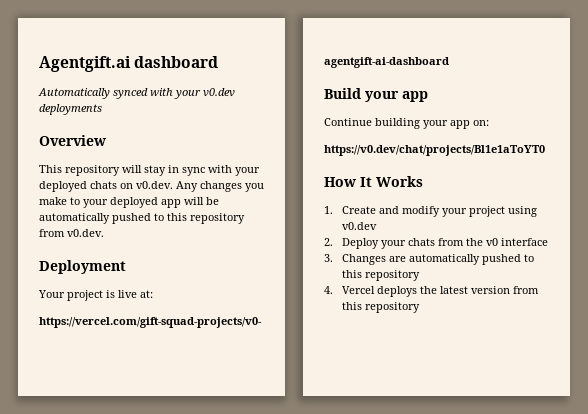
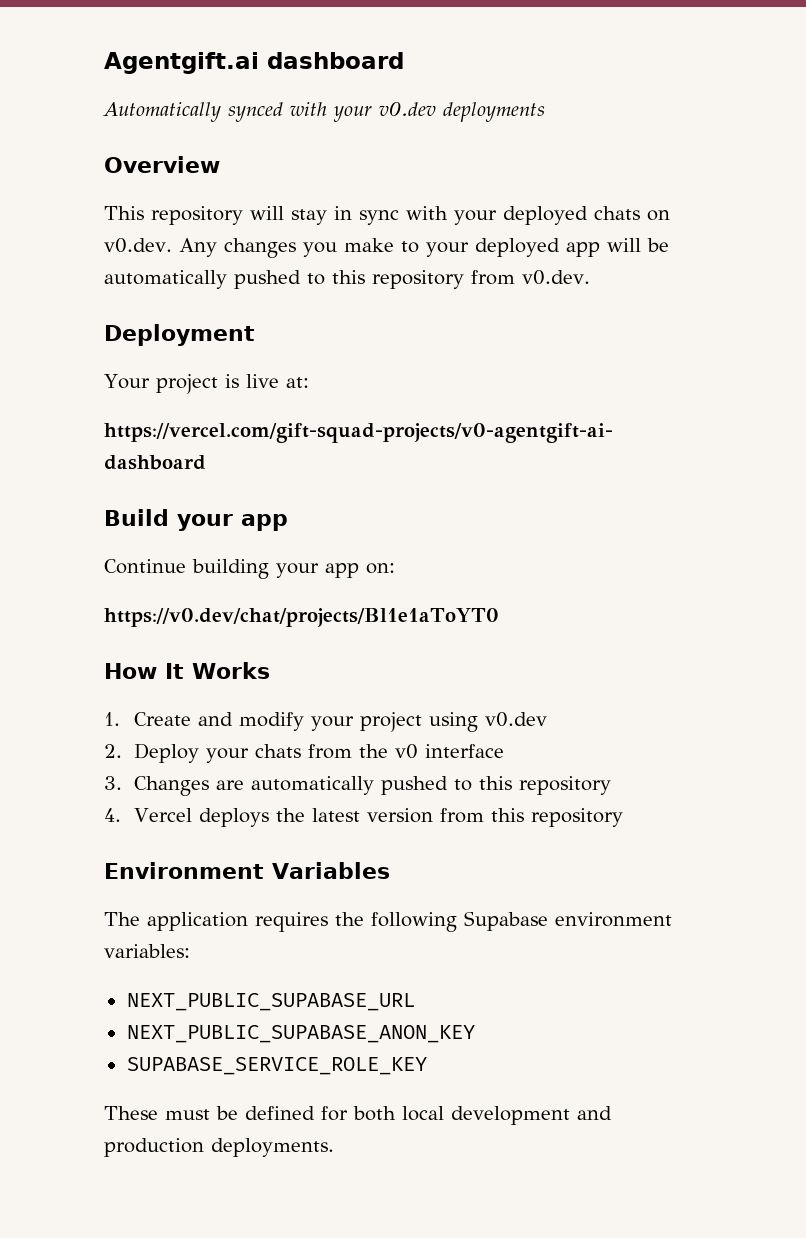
(421, 307) none -> [104,862,390,879] [104,911,672,932] [104,944,190,958] [126,993,415,1011] [126,1025,475,1043] [126,1057,427,1075] [104,1106,612,1125] [104,1138,334,1157] // Environment Variables // The application requires the following Supabase environment variables: // NEXT_PUBLIC_SUPABASE_URL // NEXT_PUBLIC_SUPABASE_ANON_KEY // SUPABASE_SERVICE_ROLE_KEY // These must be defined for both local development and production deployments.

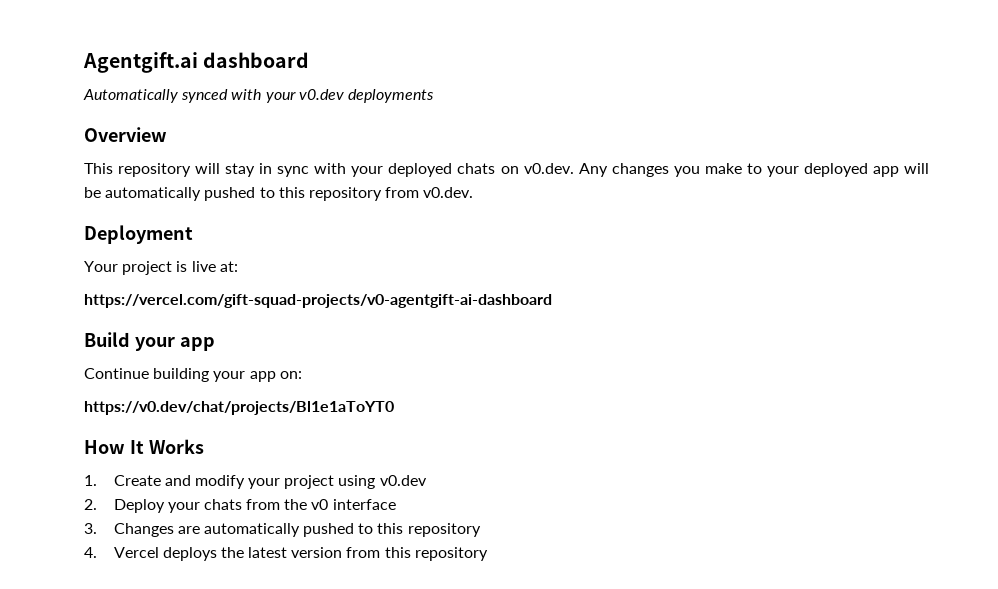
[104,862,390,879] [104,911,672,932] [104,944,190,958] [126,993,415,1011] [126,1025,475,1043] [126,1057,427,1075] [104,1106,612,1125] [104,1138,334,1157] // Environment Variables // The application requires the following Supabase environment variables: // NEXT_PUBLIC_SUPABASE_URL // NEXT_PUBLIC_SUPABASE_ANON_KEY // SUPABASE_SERVICE_ROLE_KEY // These must be defined for both local development and production deployments. -> (488, 554) none

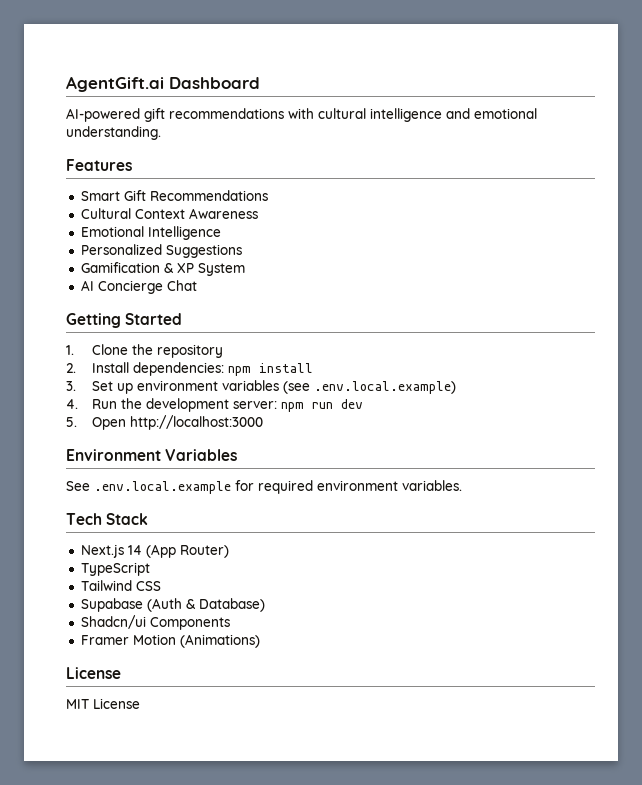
[83,52,310,73] [83,89,434,103] [84,127,167,142] [84,163,929,177] [84,187,474,201] [84,225,193,244] [84,261,238,275] [84,294,552,308] [84,332,215,351] [84,368,302,382] [84,401,394,415] [84,439,204,454] [84,475,427,489] [84,499,396,513] [84,523,481,537] [84,547,488,561] Agentgift.ai dashboard // Automatically synced with your v0.dev deployments // Overview // This repository will stay in sync with your deployed chats on v0.dev. Any changes you make to your deployed app will be automatically pushed to this repository from v0.dev. // Deployment // Your project is live at: // https://vercel.com/gift-squad-projects/v0-agentgift-ai-dashboard // Build your app // Continue building your app on: // https://v0.dev/chat/projects/Bl1e1aToYT0 // How It Works // 1. Create and modify your project using v0.dev // 2. Deploy your chats from the v0 interface // 3. Changes are automatically pushed to this repository // 4. Vercel deploys the latest version from this repository -> [66,76,260,92] [66,108,537,122] [66,126,161,140] [66,159,132,171] [80,190,268,201] [80,208,258,219] [80,226,221,240] [80,244,242,258] [80,262,245,276] [80,280,197,294] [66,313,183,328] [66,344,224,358] [66,362,314,376] [66,380,457,394] [66,398,364,412] [66,415,264,430] [66,449,238,461] [66,480,462,494] [66,513,149,525] [80,544,229,558] [80,562,150,576] [80,580,161,591] [80,598,265,612] [80,615,230,630] [80,634,260,648] [66,667,121,679] [66,698,140,709] AgentGift.ai Dashboard // AI-powered gift recommendations with cultural intelligence and emotional understanding. // Features // Smart Gift Recommendations // Cultural Context Awareness // Emotional Intelligence // Personalized Suggestions // Gamification & XP System // AI Concierge Chat // Getting Started // 1. Clone the repository // 2. Install dependencies: npm install // 3. Set up environment variables (see .env.local.example) // 4. Run the development server: npm run dev // 5. Open http://localhost:3000 // Environment Variables // See .env.local.example for required environment variables. // Tech Stack // Next.js 14 (App Router) // TypeScript // Tailwind CSS // Supabase (Auth & Database) // Shadcn/ui Components // Framer Motion (Animations) // License // MIT License

